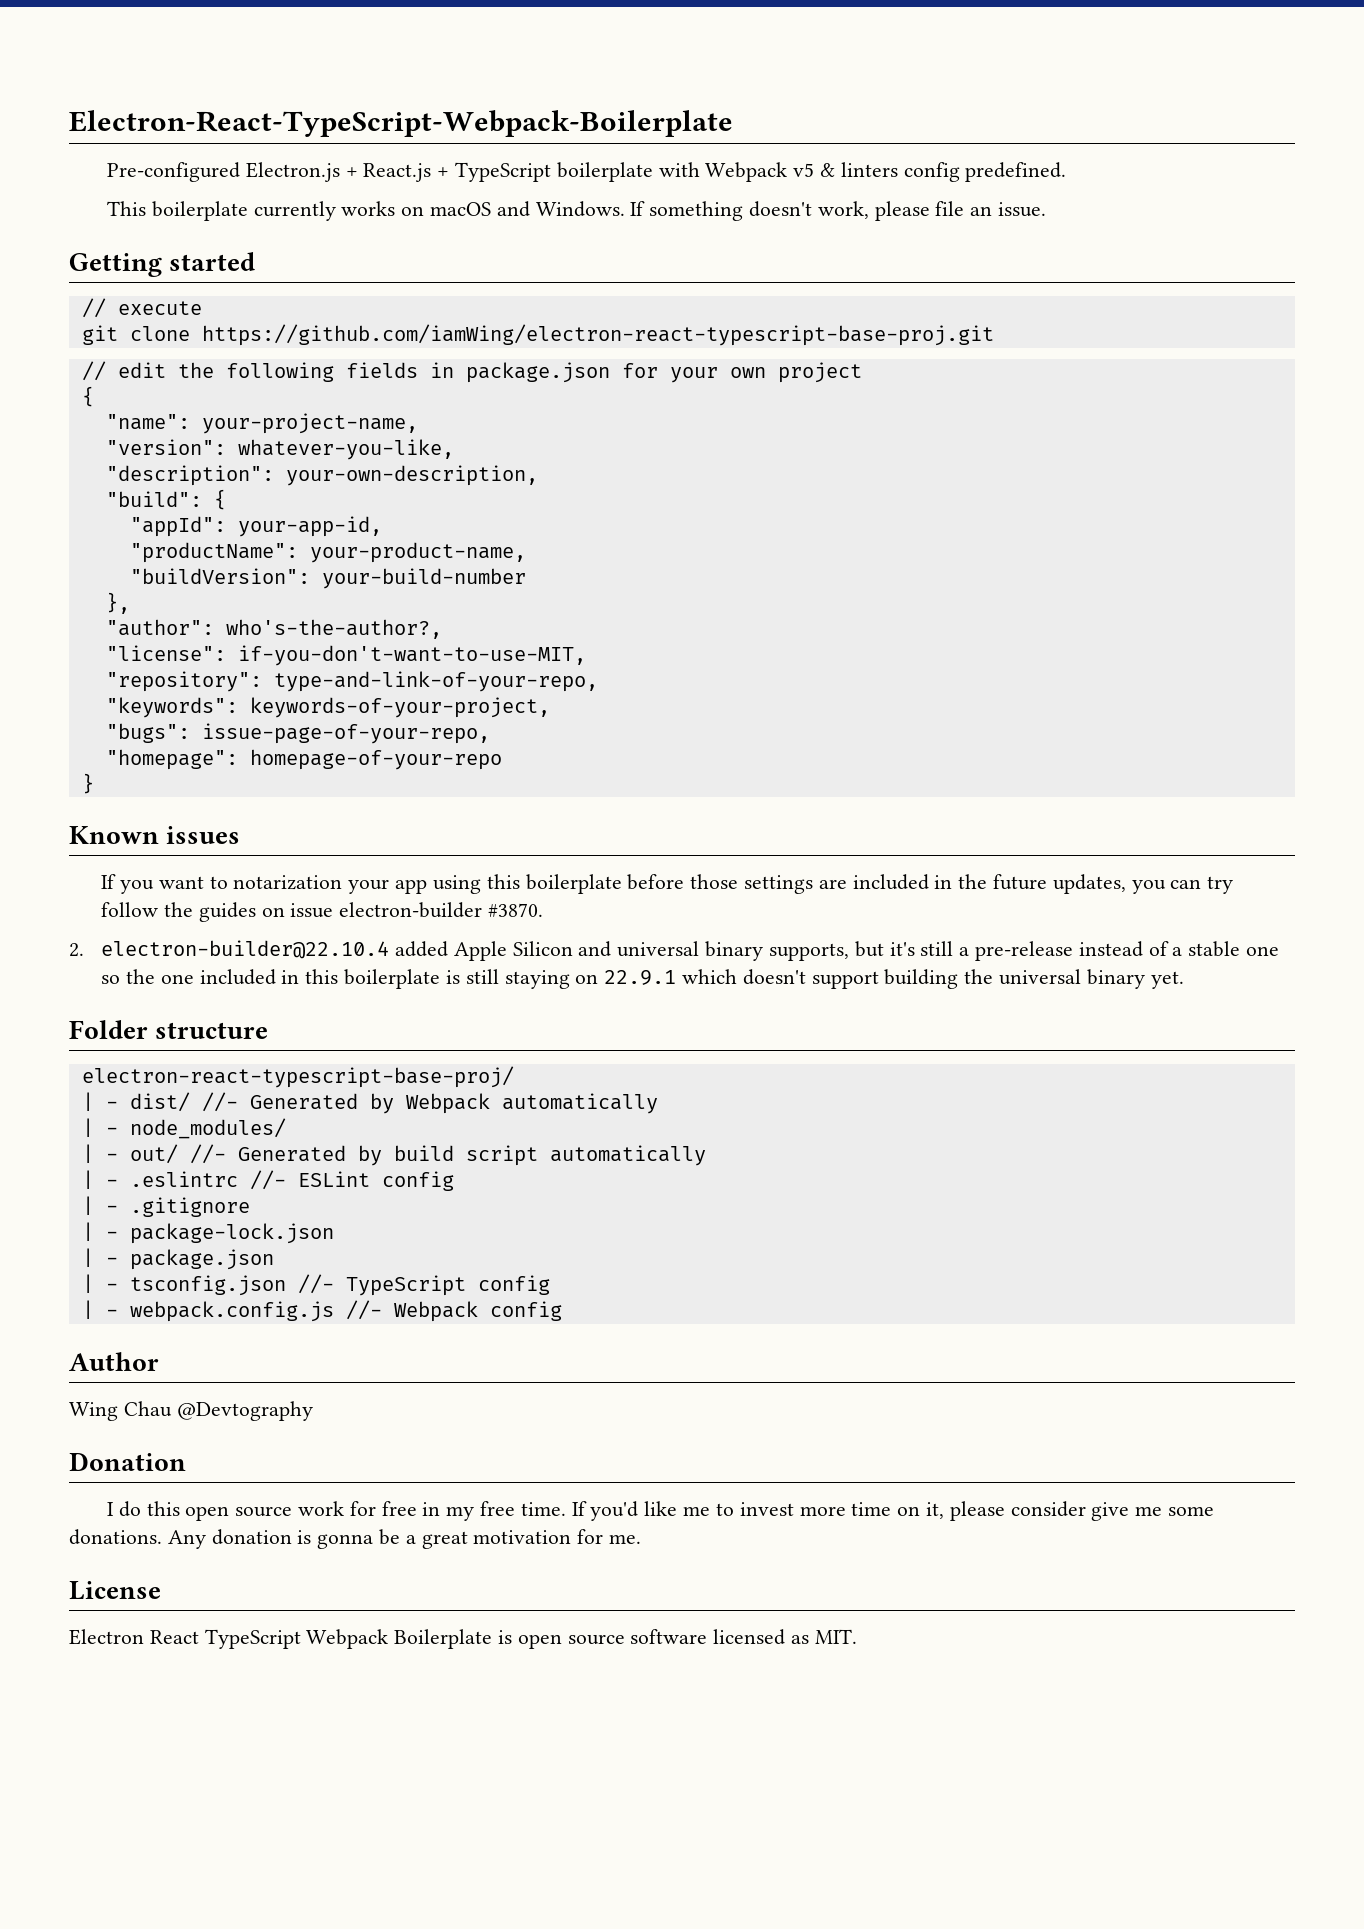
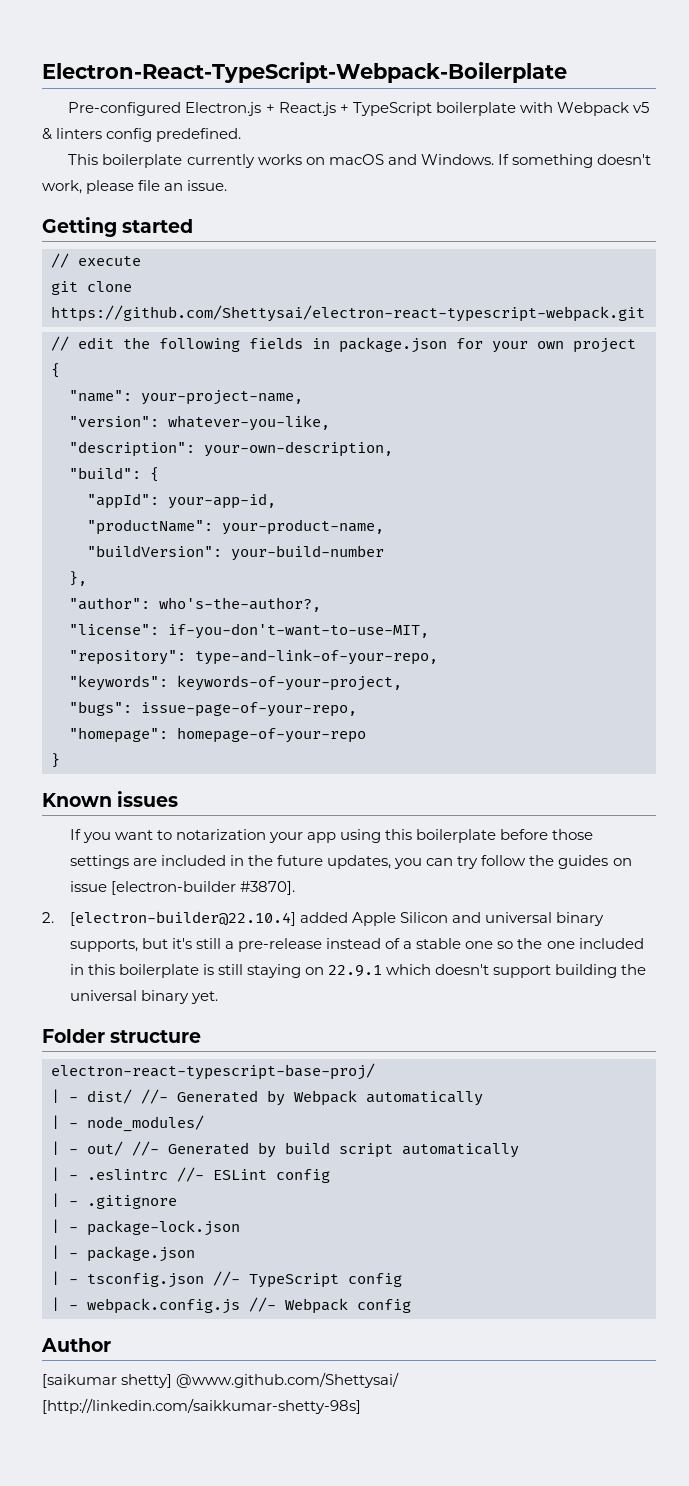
[201,324,994,346] https://github.com/iamWing/electron-react-typescript-base-proj.git -> [51,305,645,322] https://github.com/Shettysai/electron-react-typescript-webpack.git
[339,902,544,918] electron-builder #3870. -> [110,881,295,895] [electron-builder #3870].
[101,940,390,959] electron-builder@22.10.4 -> [69,911,296,926] [electron-builder@22.10.4]
[69,1401,313,1421] [69,1452,186,1471] [107,1501,1214,1521] [69,1529,642,1549] [69,1581,161,1600] [69,1629,857,1649] Wing Chau @Devtography // Donation // I do this open source work for free in my free time. If you'd like me to invest more time on it, please consider give me some donations. Any donation is gonna be a great motivation for me. // License // Electron React TypeScript Webpack Boilerplate is open source software licensed as MIT. -> [42,1372,400,1388] [42,1398,361,1414] [saikumar shetty] @www.github.com/Shettysai/ [http://linkedin.com/saikkumar-shetty-98s]

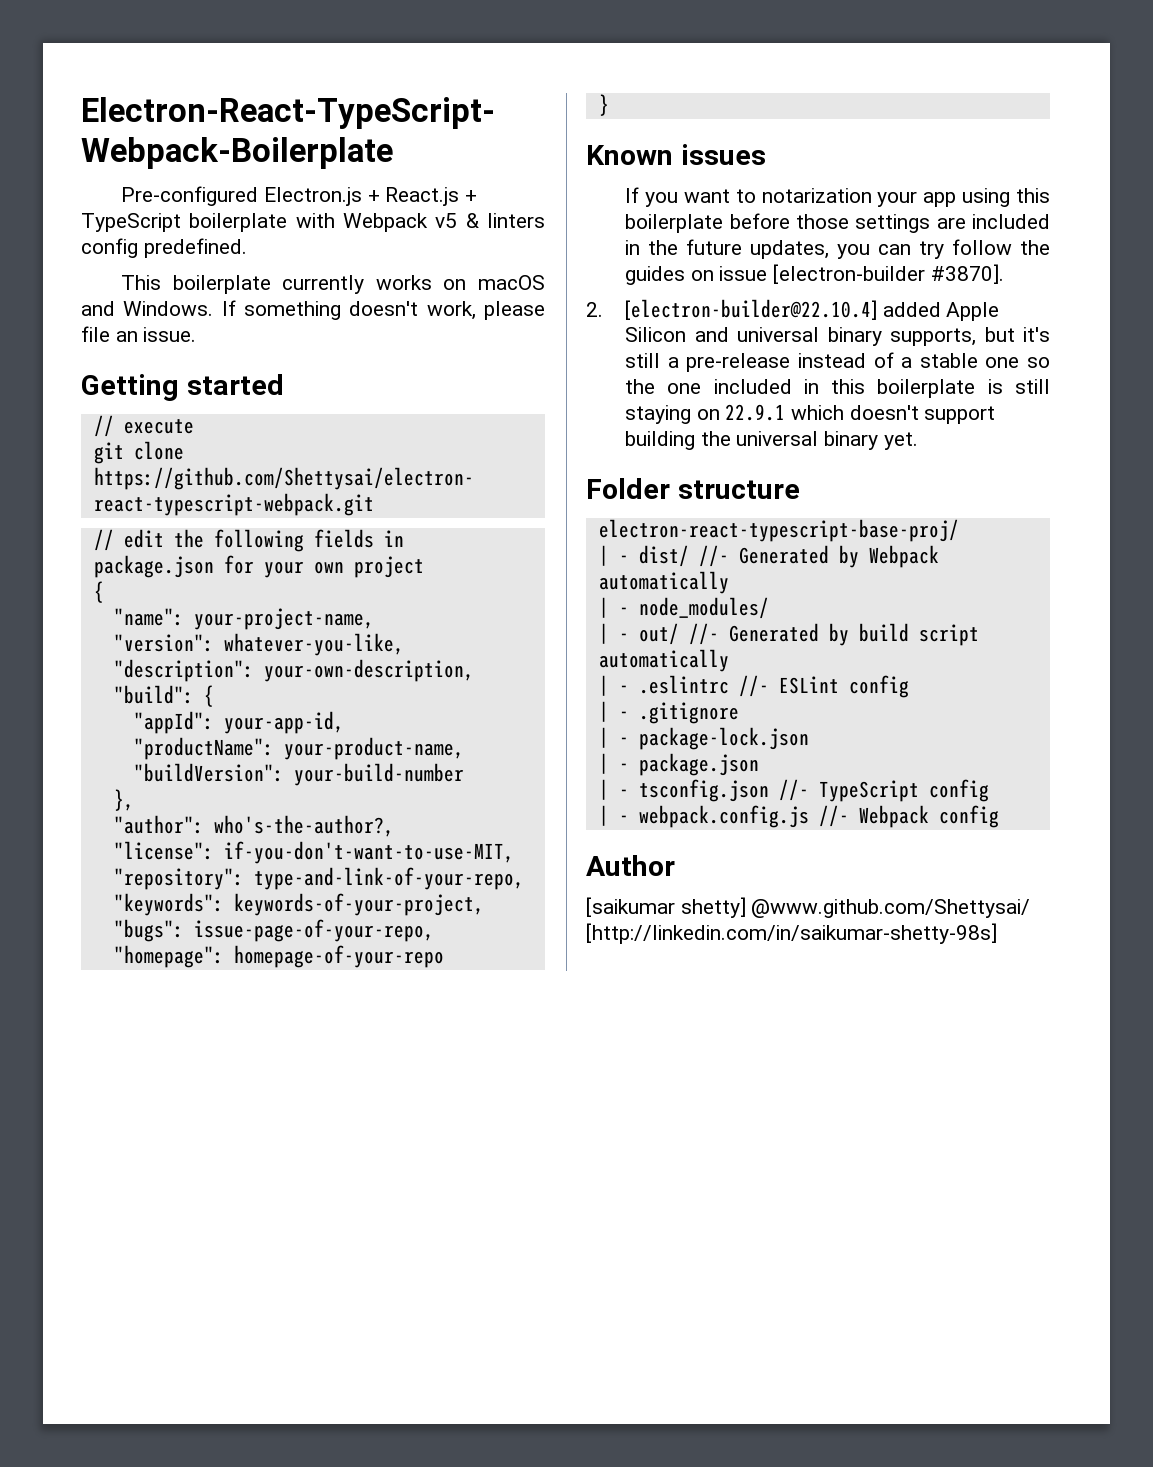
[42,1398,361,1414] [http://linkedin.com/saikkumar-shetty-98s] -> [586,923,997,944] [http://linkedin.com/in/saikumar-shetty-98s]

